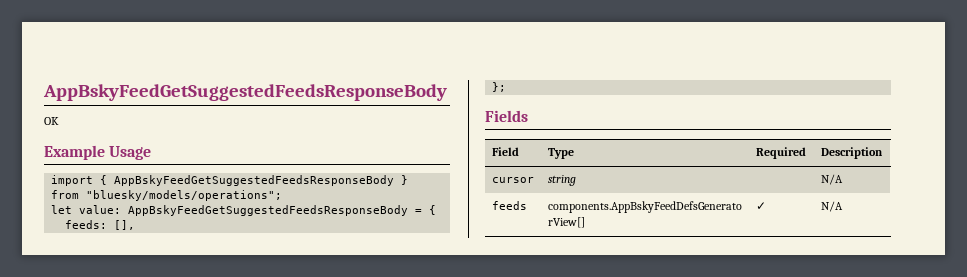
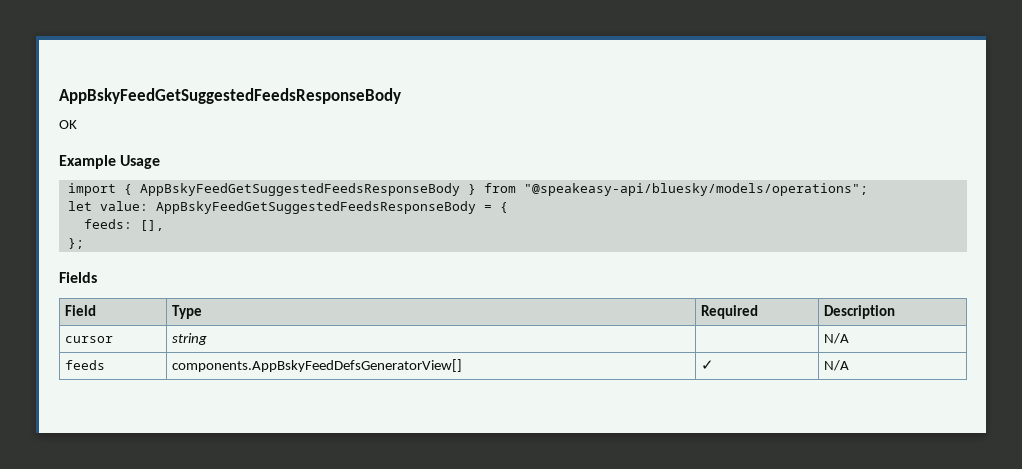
[86,190,283,201] "bluesky/models/operations"; -> [523,183,868,196] "@speakeasy-api/bluesky/models/operations";

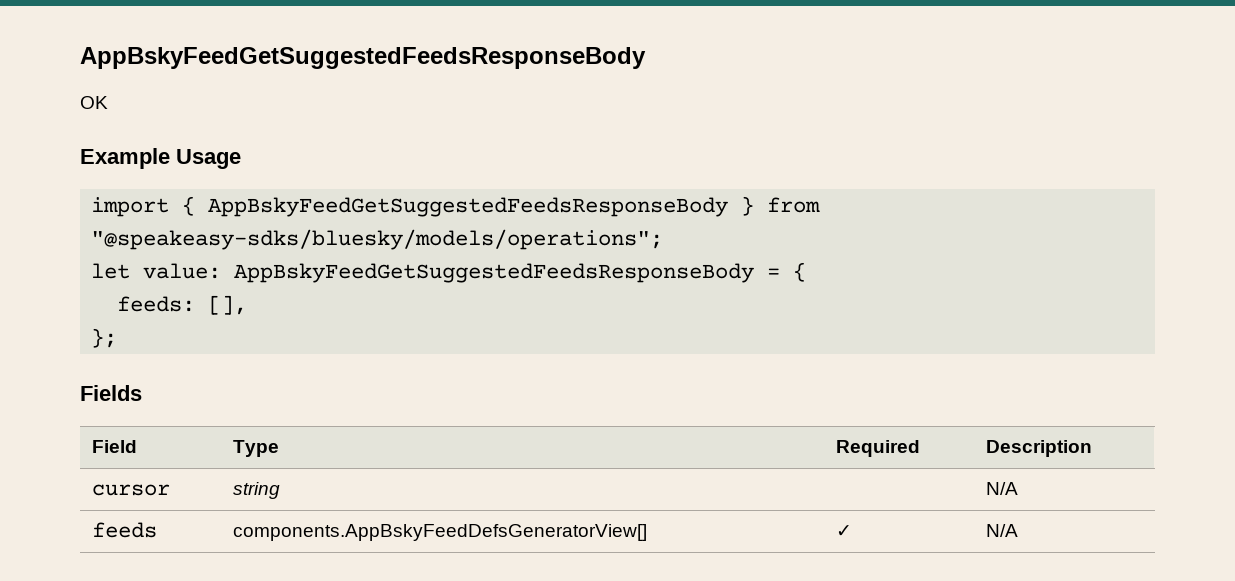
[523,183,868,196] "@speakeasy-api/bluesky/models/operations"; -> [91,229,664,250] "@speakeasy-sdks/bluesky/models/operations";

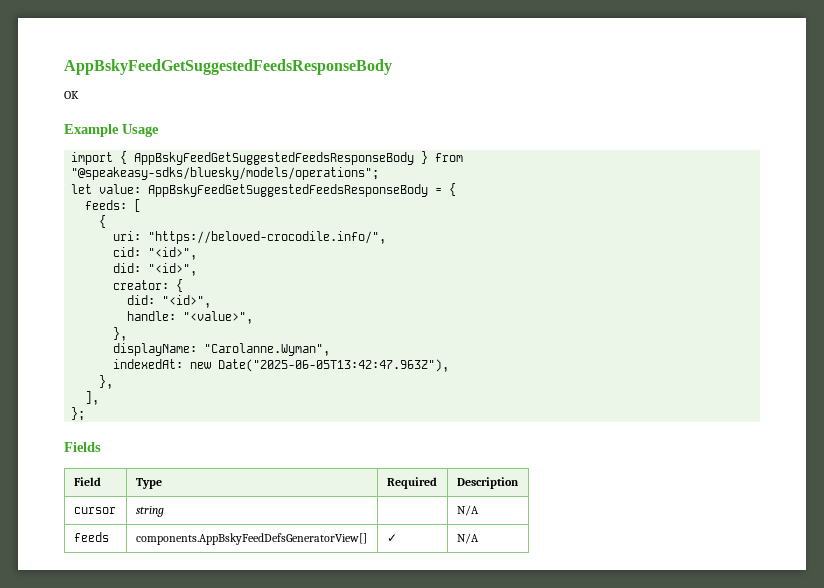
[208,295,248,315] [], -> [134,199,142,212] [99,215,107,228] [113,231,387,244] [113,247,198,260] [113,263,198,276] [113,279,184,292] [127,295,212,308] [127,311,254,324] [113,327,128,341] [113,343,331,356] [113,359,450,372] [99,375,114,389] [85,391,100,405] [ // { // uri: "https://beloved-crocodile.info/", // cid: "<id>", // did: "<id>", // creator: { // did: "<id>", // handle: "<value>", // }, // displayName: "Carolanne.Wyman", // indexedAt: new Date("2025-06-05T13:42:47.963Z"), // }, // ],

